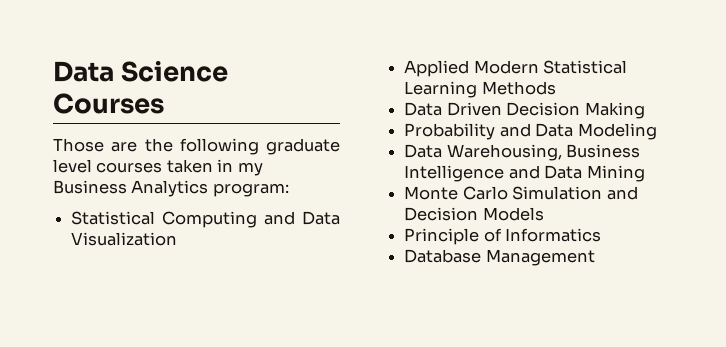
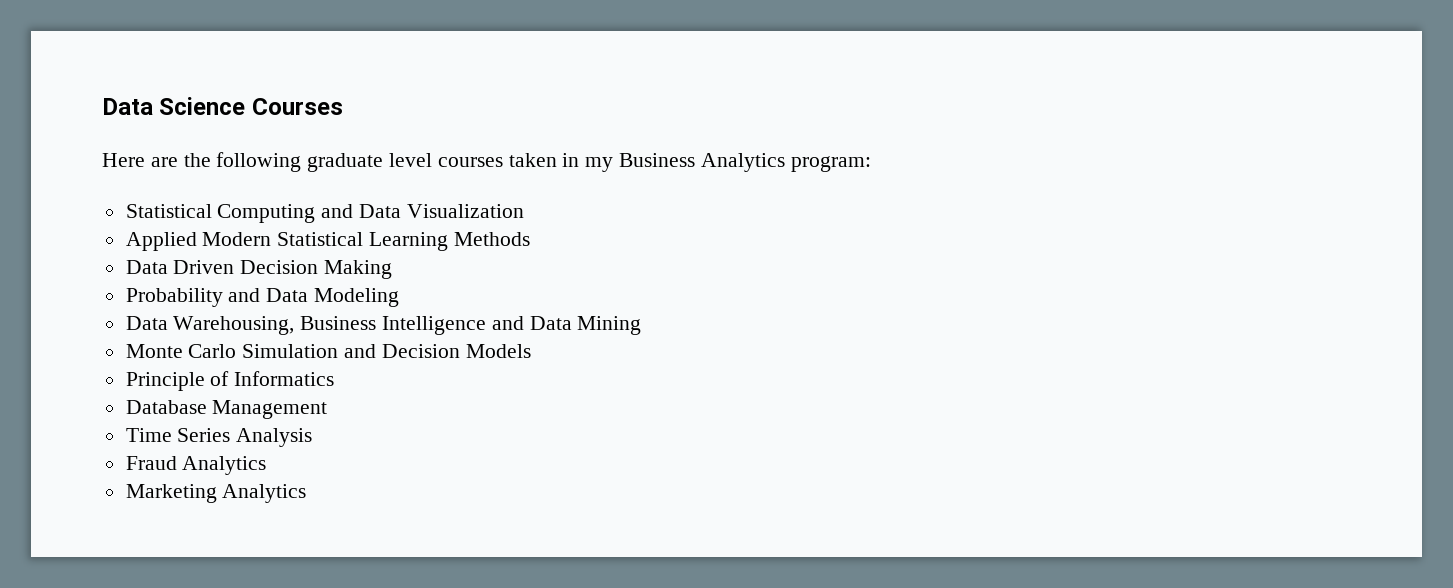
[53,138,104,152] Those -> [102,153,145,167] Here
(595, 257) none -> [125,428,313,447] [125,456,267,475] [125,484,307,503] // Time Series Analysis // Fraud Analytics // Marketing Analytics

